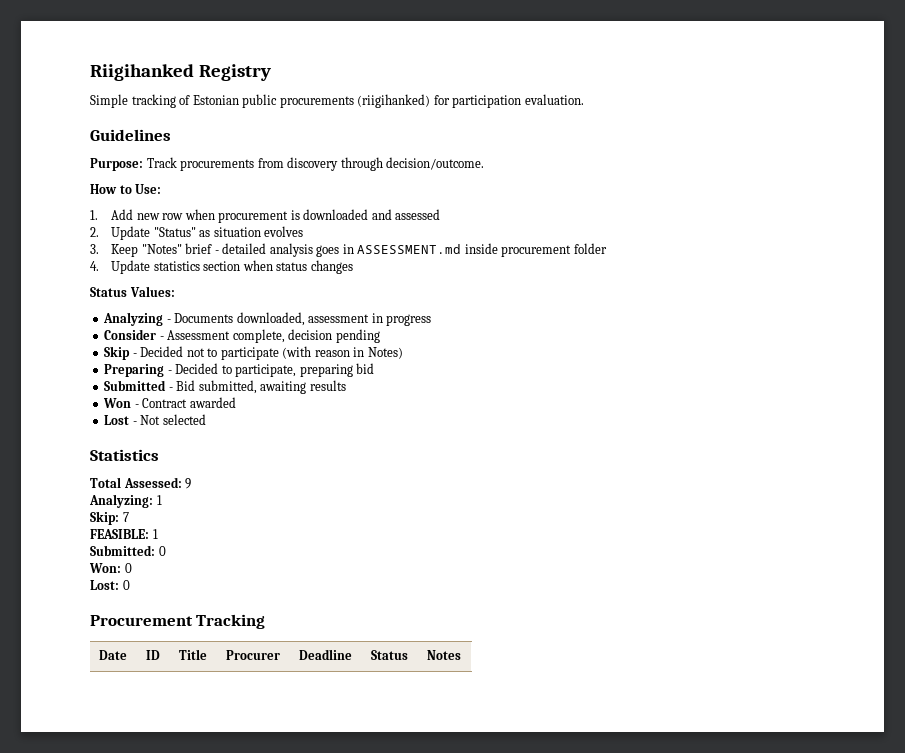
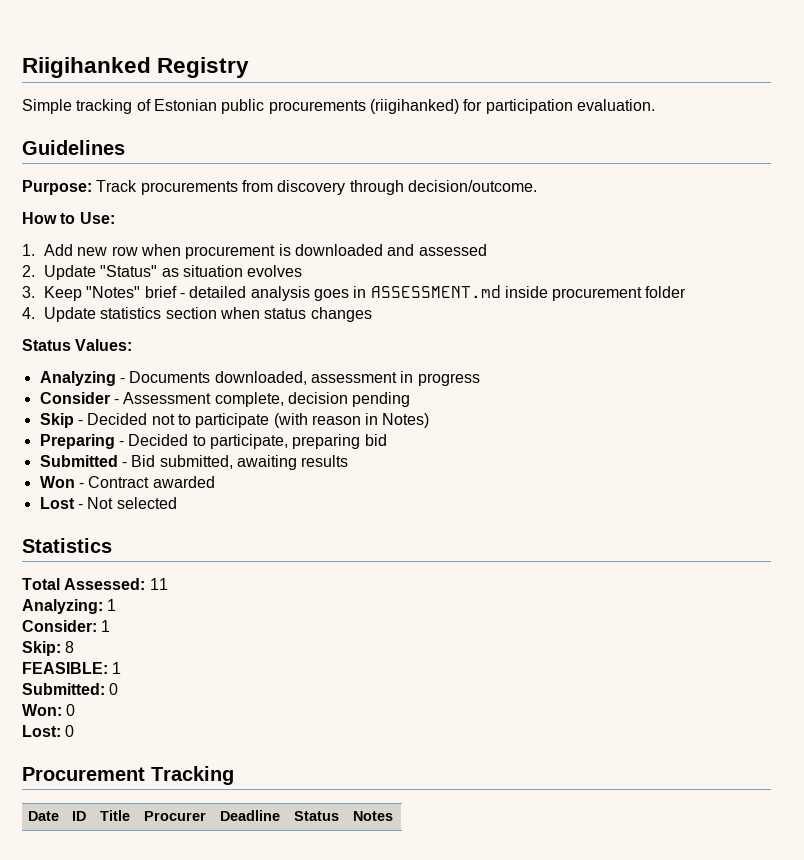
[185,478,192,489] 9 -> [149,578,168,590] 11
(162, 500) none -> [22,620,111,632] // Consider: 1
[122,512,129,522] 7 -> [65,641,75,653] 8

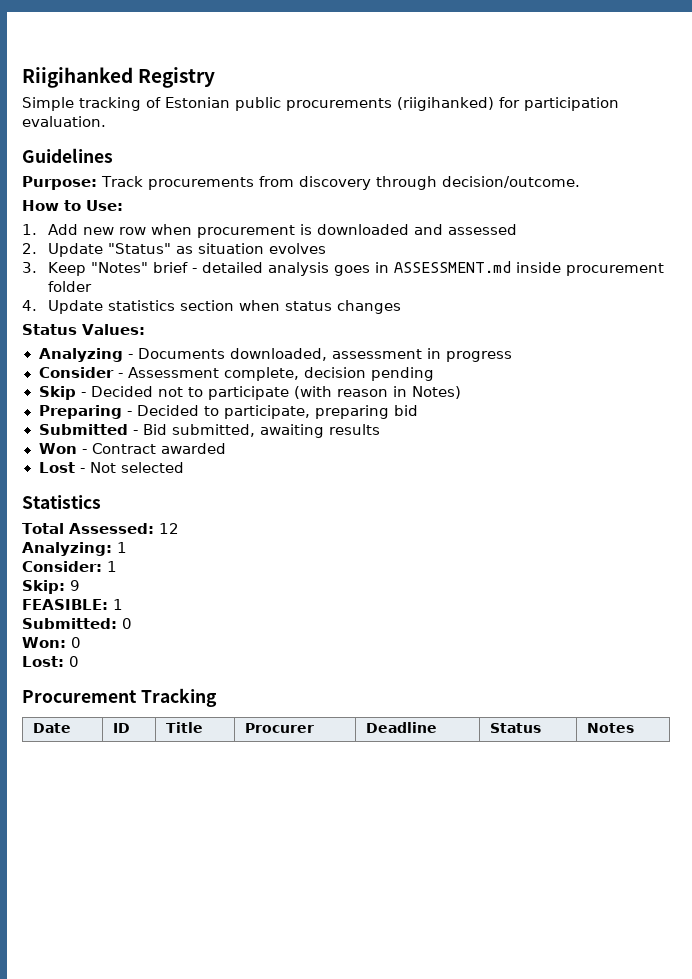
[149,578,168,590] 11 -> [158,523,179,534] 12
[65,641,75,653] 8 -> [70,580,80,591] 9

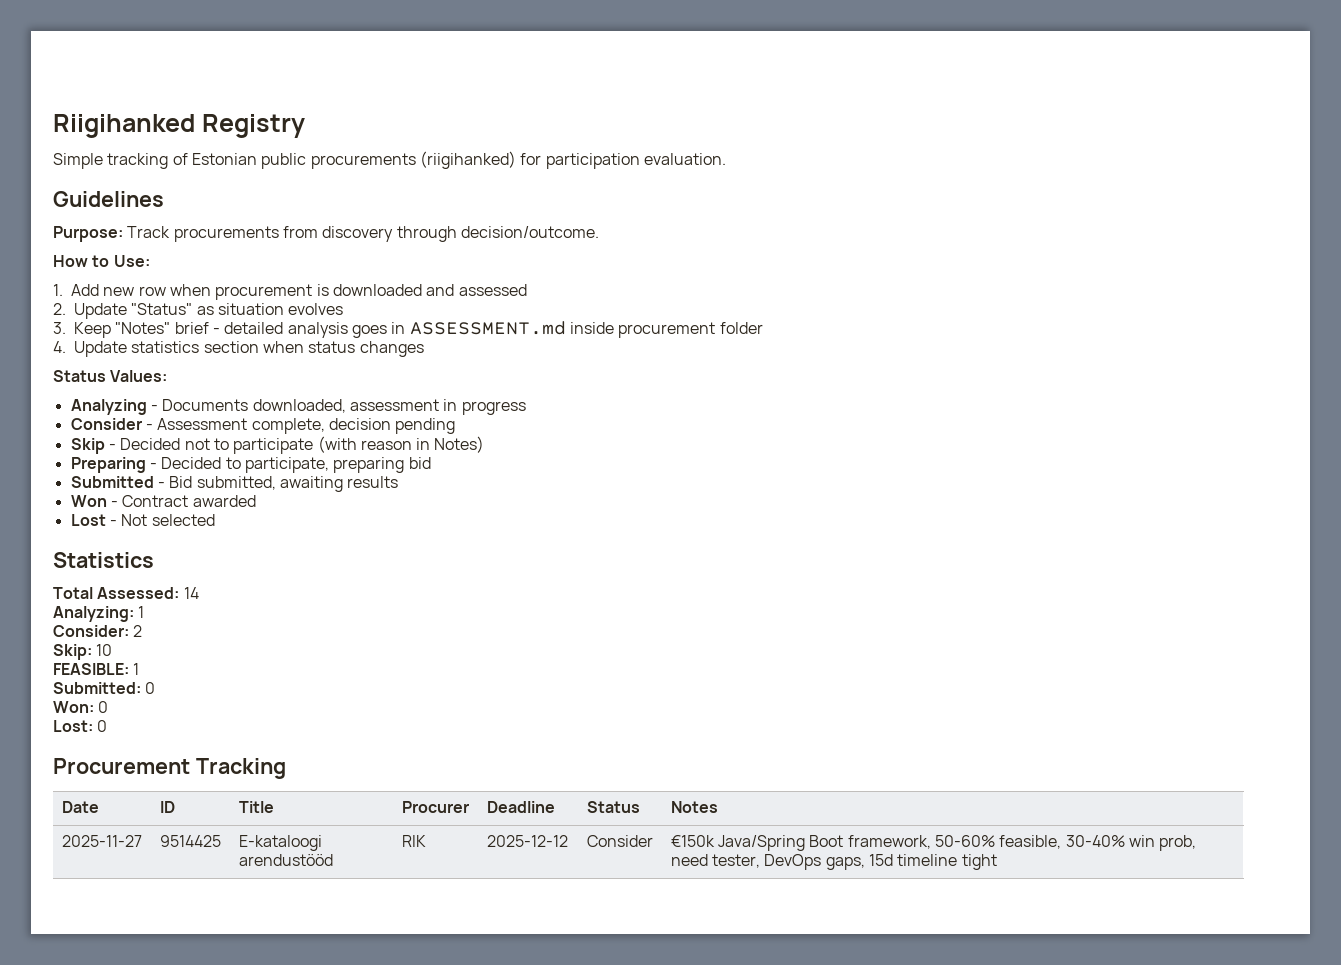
[158,523,179,534] 12 -> [183,587,199,599] 14
[107,561,117,572] 1 -> [133,625,143,637] 2
[70,580,80,591] 9 -> [96,644,113,656] 10
(635, 728) none -> [61,835,142,847] [159,835,221,847] [238,835,322,851] [238,854,333,866] [401,835,426,847] [486,835,568,847] [586,835,653,847] [670,835,1197,851] [670,854,997,870] // 2025-11-27 | 9514425 | E-kataloogi arendustööd | RIK | 2025-12-12 | Consider | €150k Java/Spring Boot framework, 50-60% feasible, 30-40% win prob, need tester, DevOps gaps, 15d timeline tight

